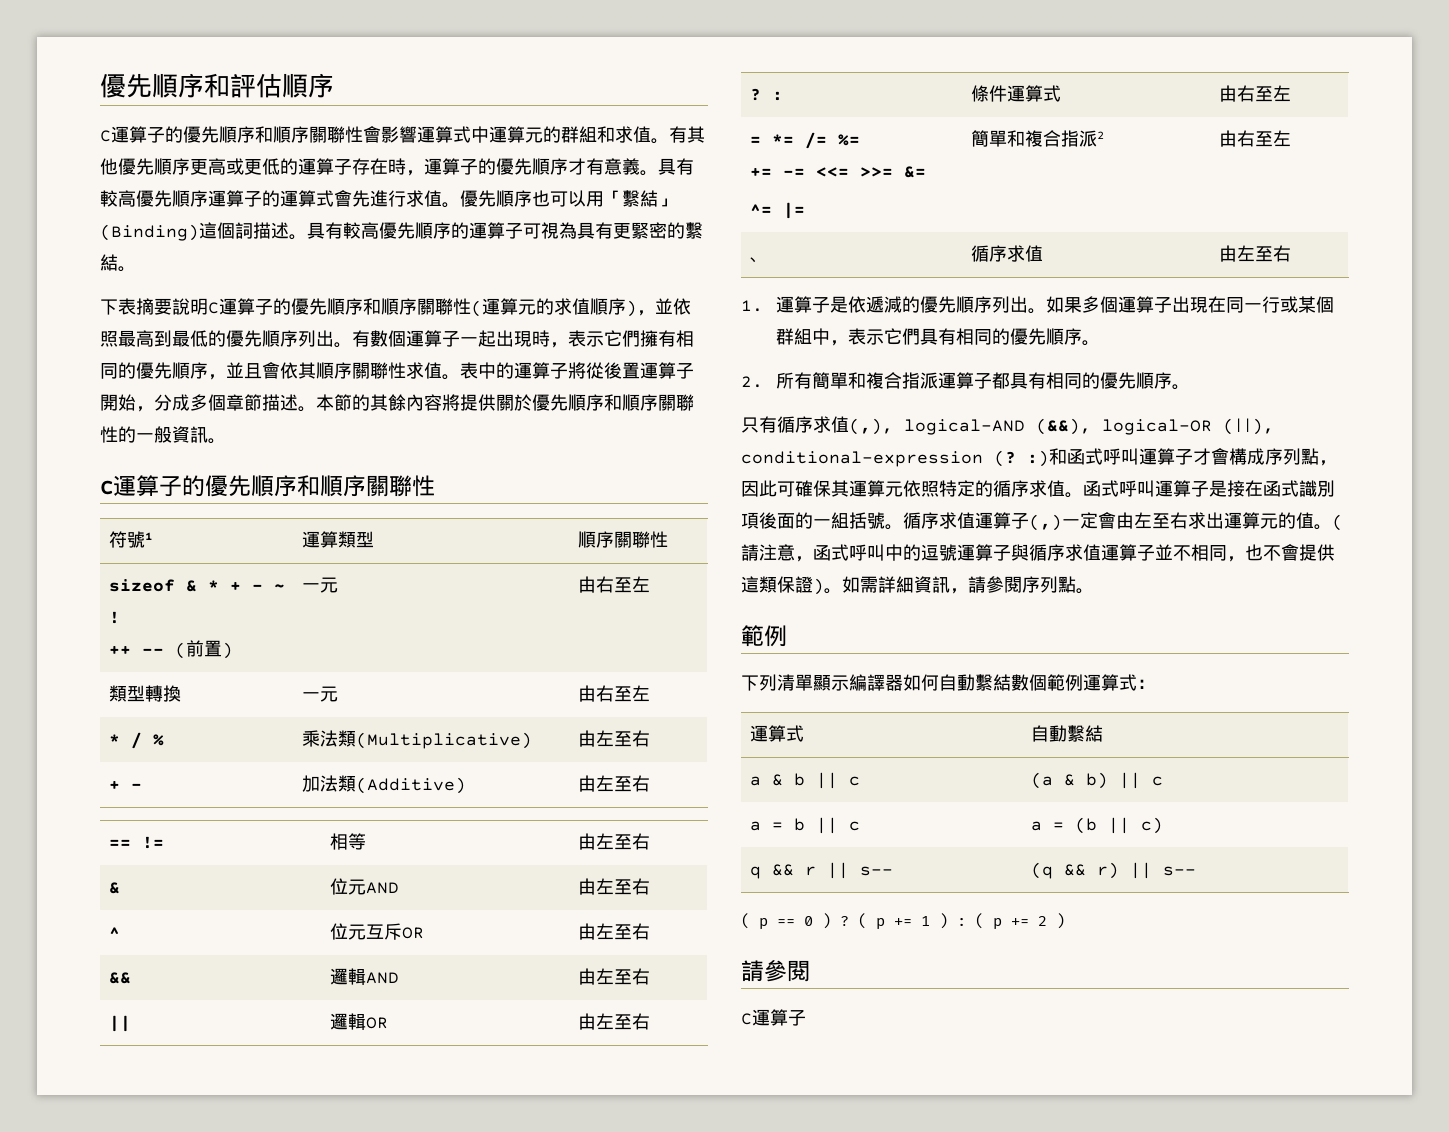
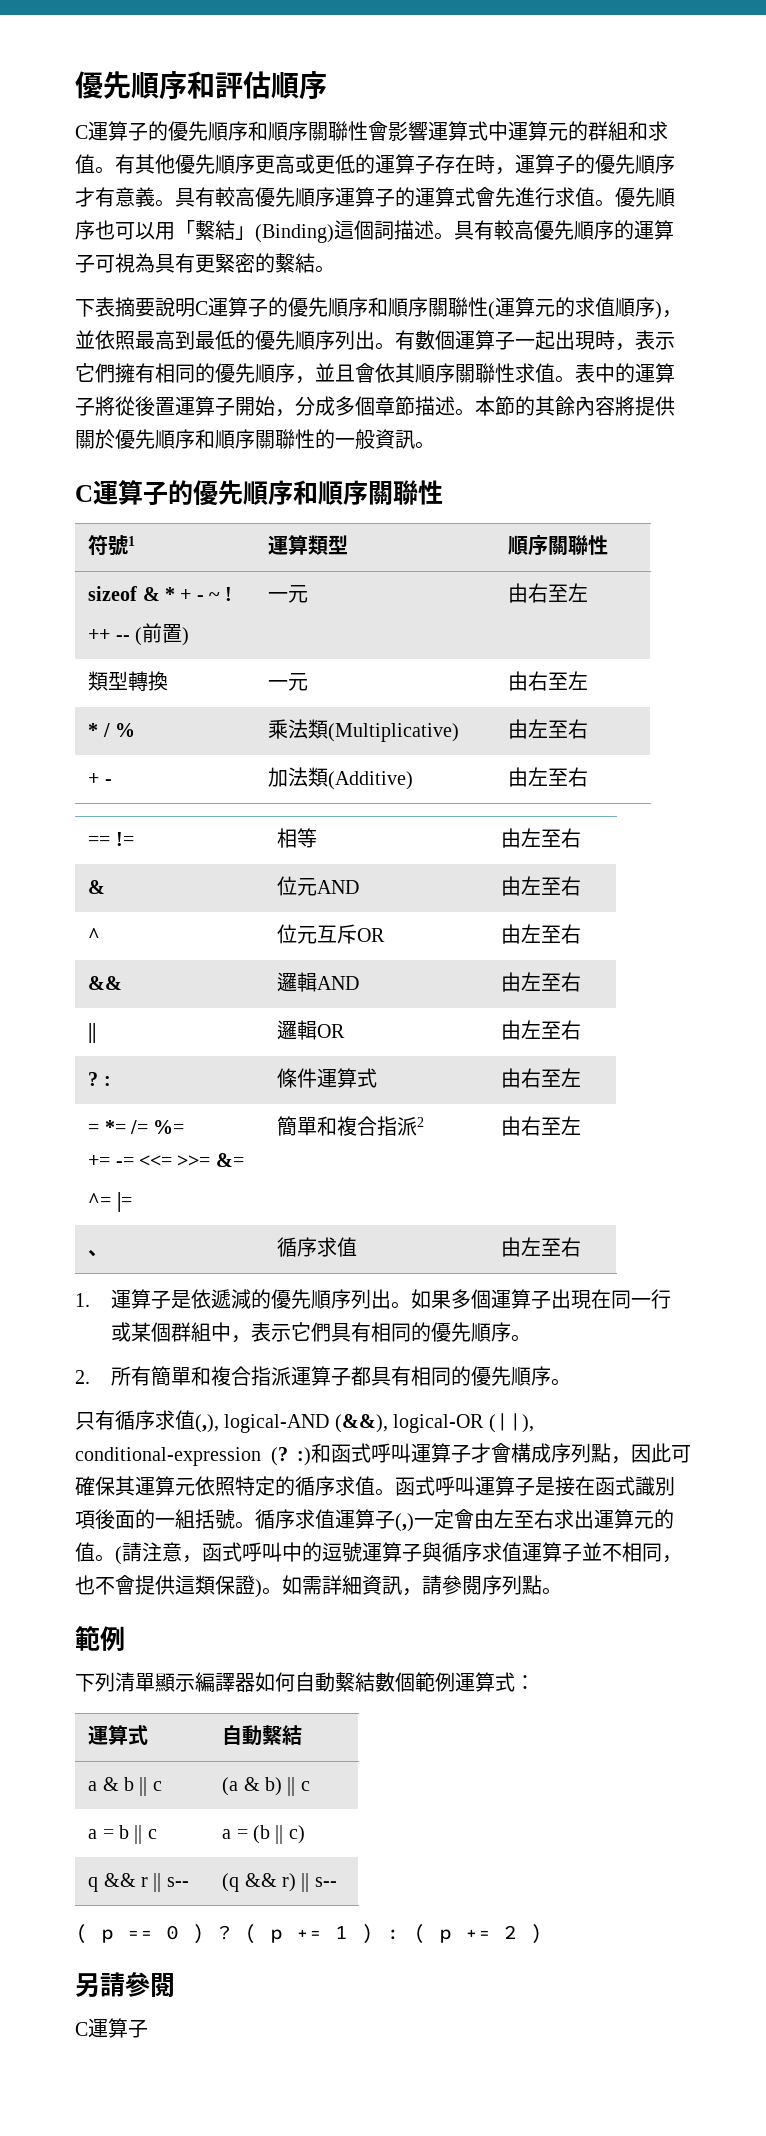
(1065, 921) none -> [75,1973,100,1997] 另

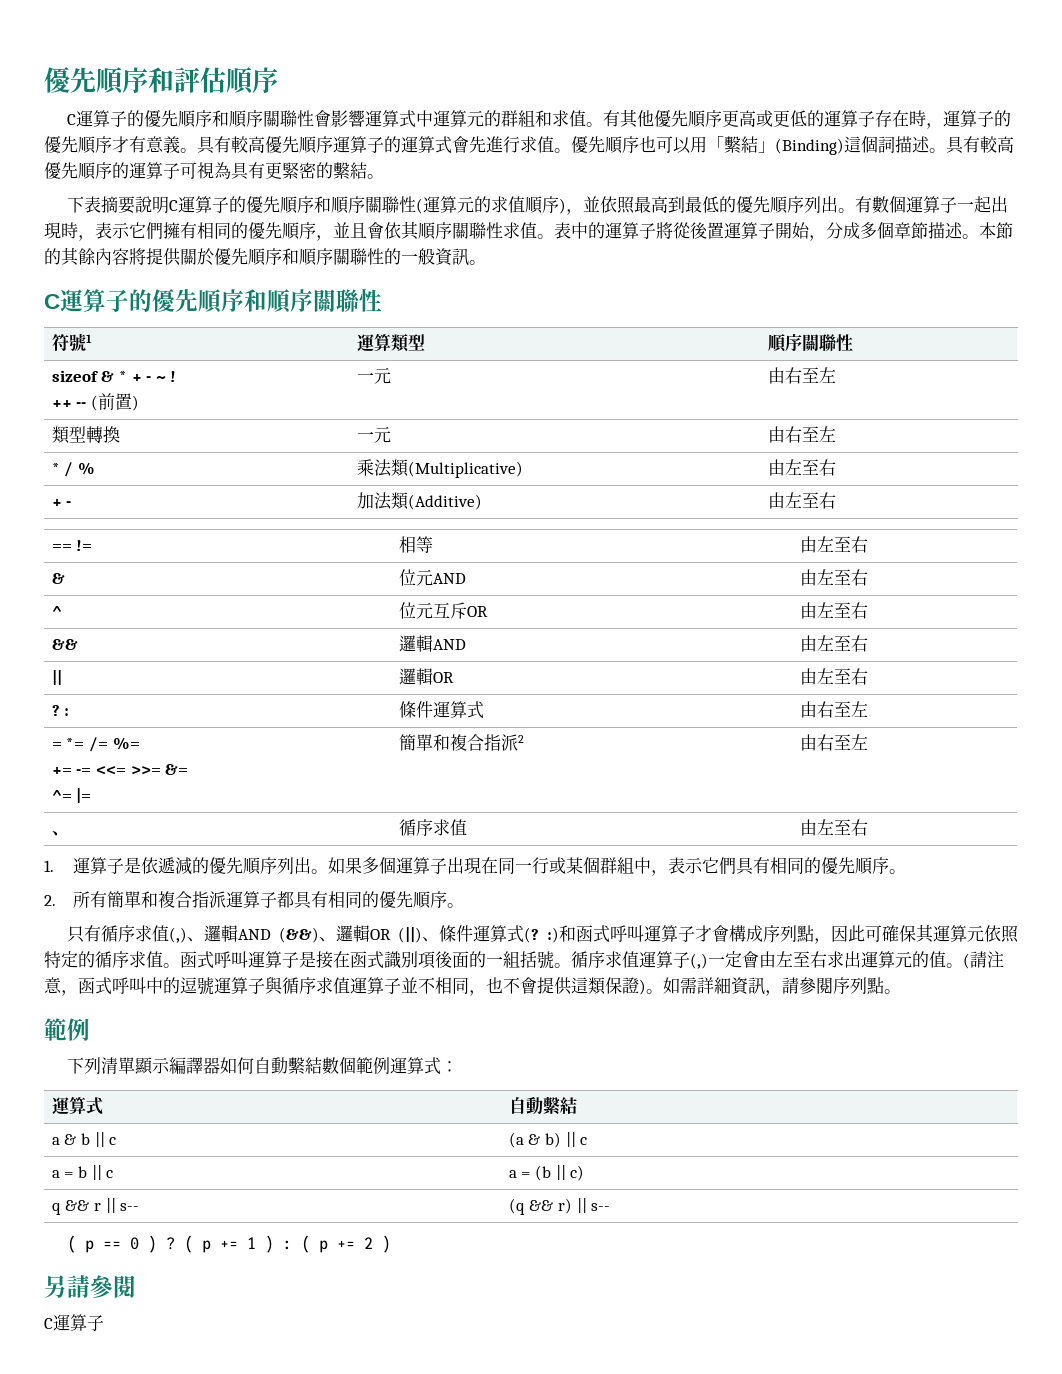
[195,1413,534,1433] [75,1447,261,1466] (,), logical-AND (&&), logical-OR (||), conditional-expression -> [168,925,524,943] (,)、邏輯AND (&&)、邏輯OR (||)、條件運算式

